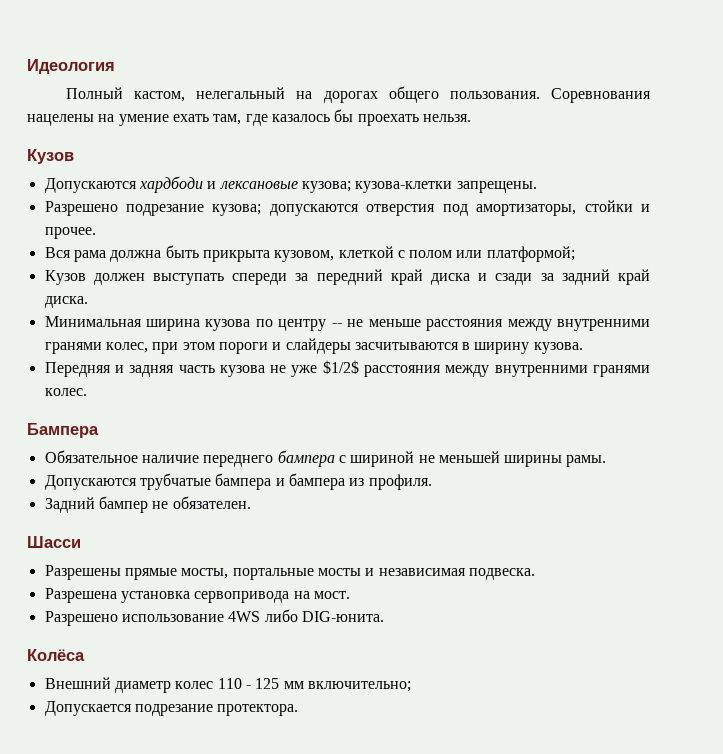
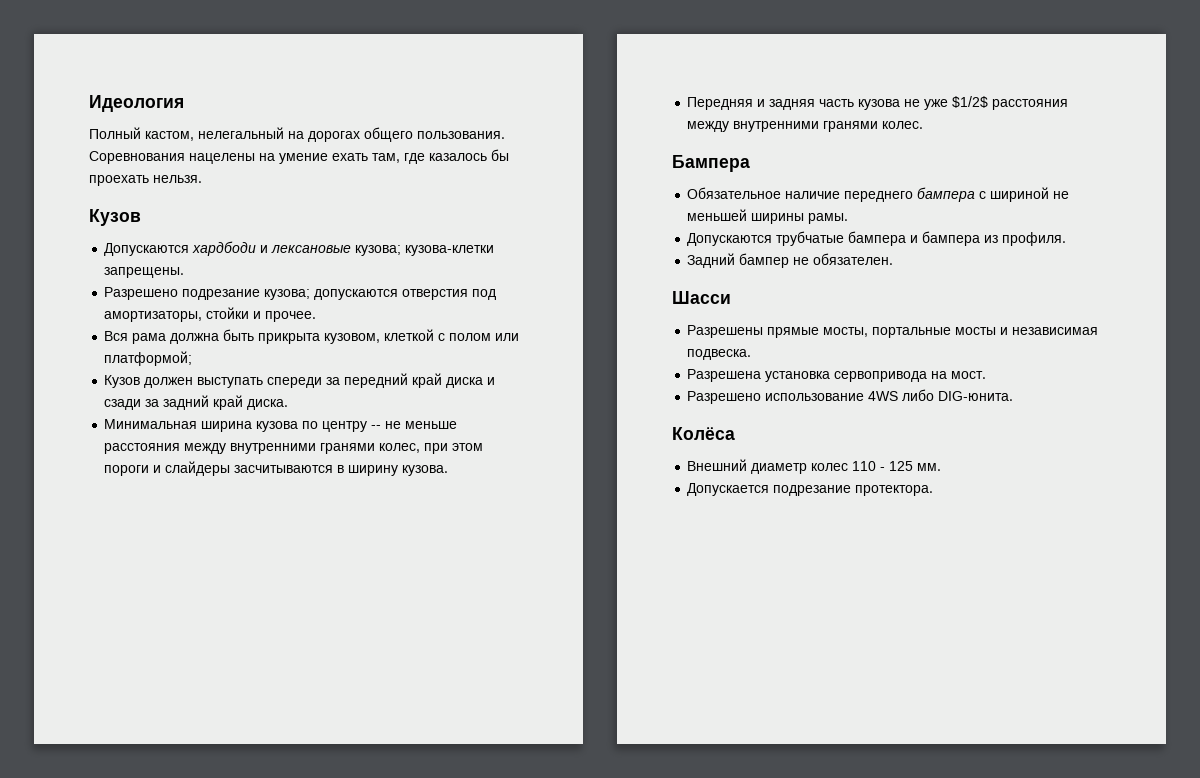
[283,681,411,692] мм включительно; -> [917,463,942,471] мм.

